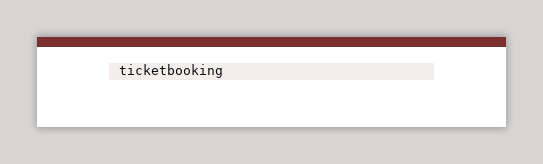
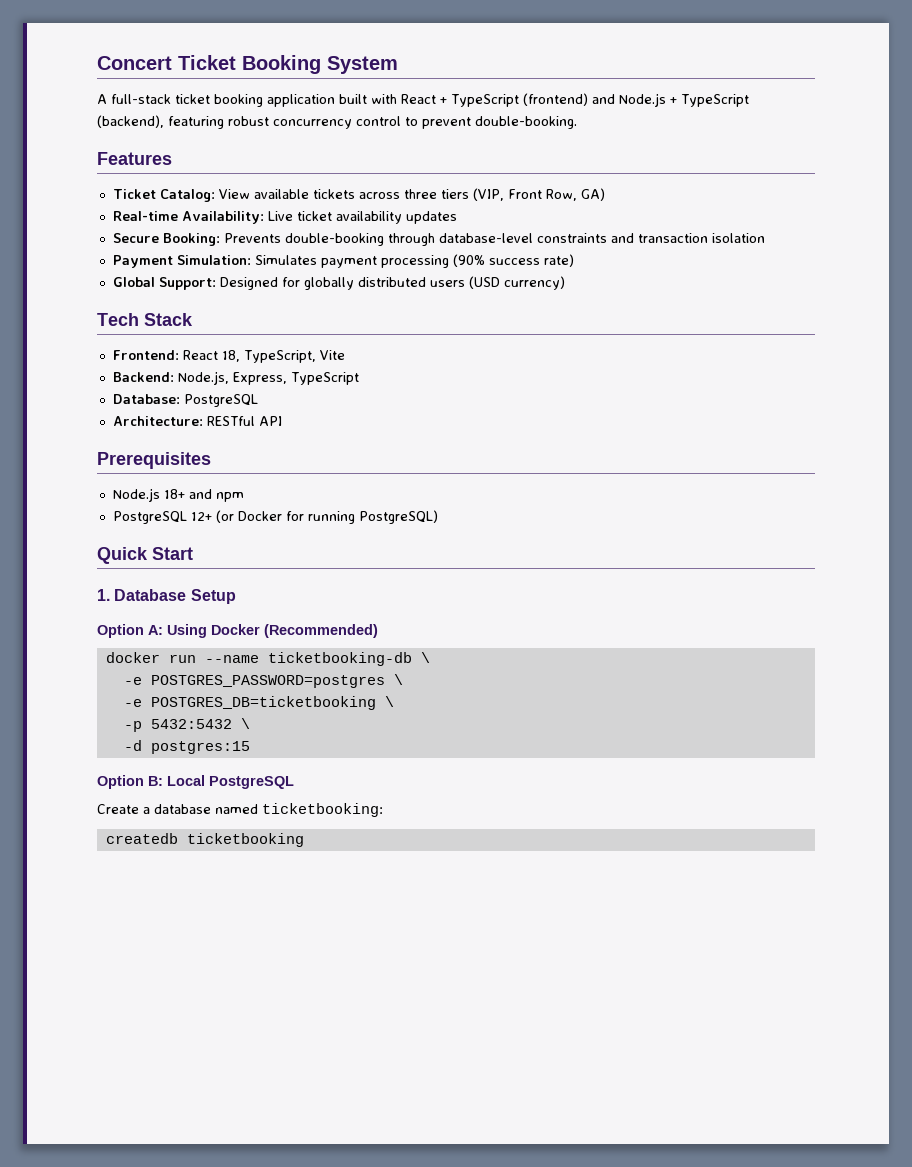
(118, 71) none -> [97,55,398,74] [97,93,749,107] [97,115,577,129] [97,152,172,165] [112,188,605,202] [112,211,457,224] [112,233,765,246] [112,254,574,268] [112,276,565,290] [97,313,193,326] [112,350,345,363] [112,371,359,385] [112,394,258,407] [112,416,282,426] [97,452,211,469] [112,488,244,502] [112,510,438,524] [97,547,193,564] [97,589,236,604] [97,624,378,638] [105,652,430,666] [123,674,403,688] [123,696,394,710] [123,718,250,732] [123,740,250,754] [97,775,294,789] [97,803,383,817] [105,833,178,844] Concert Ticket Booking System // A full-stack ticket booking application built with React + TypeScript (frontend) and Node.js + TypeScript (backend), featuring robust concurrency control to prevent double-booking. // Features // Ticket Catalog: View available tickets across three tiers (VIP, Front Row, GA) // Real-time Availability: Live ticket availability updates // Secure Booking: Prevents double-booking through database-level constraints and transaction isolation // Payment Simulation: Simulates payment processing (90% success rate) // Global Support: Designed for globally distributed users (USD currency) // Tech Stack // Frontend: React 18, TypeScript, Vite // Backend: Node.js, Express, TypeScript // Database: PostgreSQL // Architecture: RESTful API // Prerequisites // Node.js 18+ and npm // PostgreSQL 12+ (or Docker for running PostgreSQL) // Quick Start // 1. Database Setup // Option A: Using Docker (Recommended) // docker run --name ticketbooking-db \ // -e POSTGRES_PASSWORD=postgres \ // -e POSTGRES_DB=ticketbooking \ // -p 5432:5432 \ // -d postgres:15 // Option B: Local PostgreSQL // Create a database named ticketbooking: // createdb

